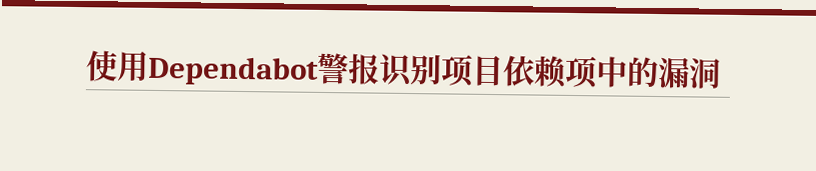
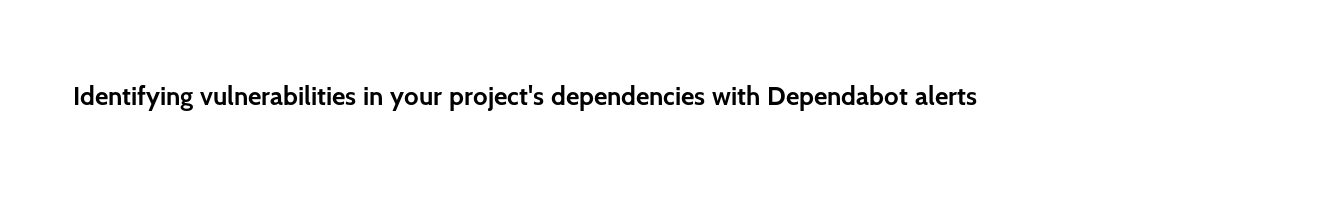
[86,50,721,90] 使用Dependabot警报识别项目依赖项中的漏洞 -> [73,85,978,111] Identifying vulnerabilities in your project's dependencies with Dependabot alerts

